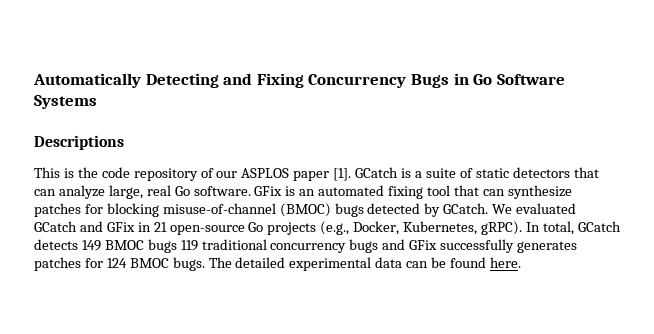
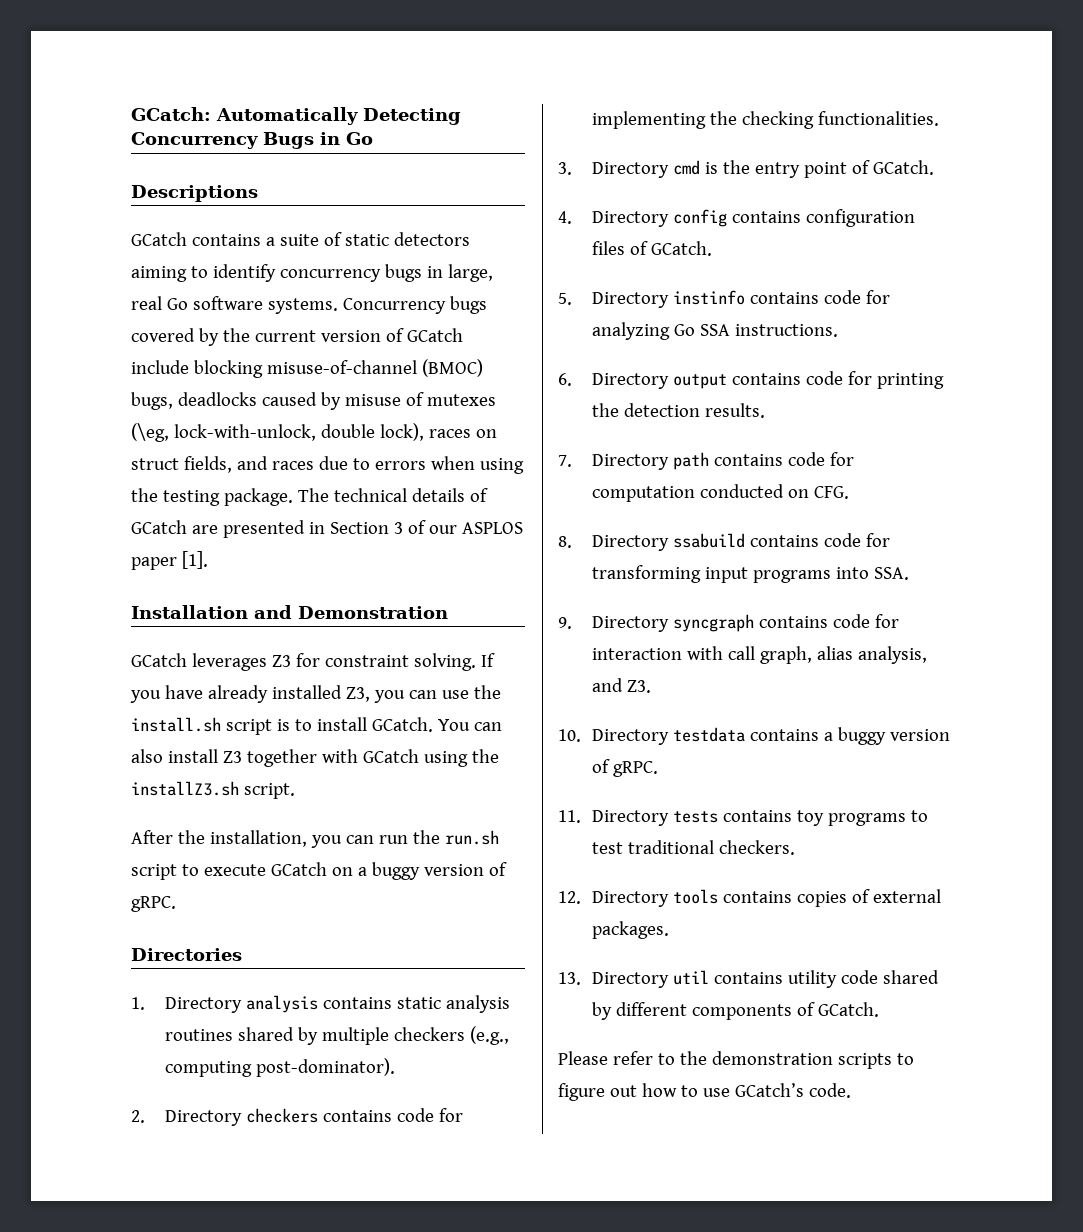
(33, 80) none -> [131,107,211,121] GCatch:
[223,73,304,88] and Fixing -> (461, 116) none
[496,74,565,85] [34,95,97,109] Software Systems -> (373, 138) none
[34,167,198,181] This is the code repository -> [131,232,470,246] [131,264,493,282] [131,296,487,314] [131,328,463,346] [131,359,483,378] [131,392,496,410] [131,423,497,442] [131,456,524,474] [131,488,488,506] [131,520,403,538] GCatch contains a suite of static detectors aiming to identify concurrency bugs in large, real Go software systems. Concurrency bugs covered by the current version of GCatch include blocking misuse-of-channel (BMOC) bugs, deadlocks caused by misuse of mutexes (\eg, lock-with-unlock, double lock), races on struct fields, and races due to errors when using the testing package. The technical details of GCatch are presented in Section 3
[355,167,599,178] [34,185,572,199] [34,203,577,217] [34,221,621,235] [34,239,578,253] [34,257,521,271] GCatch is a suite of static detectors that can analyze large, real Go software. GFix is an automated fixing tool that can synthesize patches for blocking misuse-of-channel (BMOC) bugs detected by GCatch. We evaluated GCatch and GFix in 21 open-source Go projects (e.g., Docker, Kubernetes, gRPC). In total, GCatch detects 149 BMOC bugs 119 traditional concurrency bugs and GFix successfully generates patches for 124 BMOC bugs. The detailed experimental data can be found here. -> [131,605,448,619] [131,653,495,671] [130,685,501,703] [131,717,502,735] [131,749,499,767] [131,781,295,799] [131,830,499,848] [131,862,507,880] [131,896,176,912] [131,948,242,961] [131,995,510,1013] [164,1026,509,1045] [164,1058,395,1077] [131,1108,463,1126] [591,111,939,129] [558,160,934,178] [558,209,915,227] [591,241,712,256] [558,290,890,308] [591,322,838,340] [558,371,944,389] [591,403,765,418] [558,452,854,470] [591,484,849,502] [558,533,890,551] [591,565,909,583] [558,614,899,632] [591,646,927,664] [591,678,651,693] [558,727,950,745] [591,759,658,777] [558,810,928,826] [591,840,795,855] [558,889,941,907] [591,921,669,939] [558,970,939,988] [591,1002,879,1020] [558,1051,914,1069] [558,1083,851,1101] // Installation and Demonstration // GCatch leverages Z3 for constraint solving. If you have already installed Z3, you can use the install.sh script is to install GCatch. You can also install Z3 together with GCatch using the installZ3.sh script. // After the installation, you can run the run.sh script to execute GCatch on a buggy version of gRPC. // Directories // 1. Directory analysis contains static analysis routines shared by multiple checkers (e.g., computing post-dominator). // 2. Directory checkers contains code for implementing the checking functionalities. // 3. Directory cmd is the entry point of GCatch. // 4. Directory config contains configuration files of GCatch. // 5. Directory instinfo contains code for analyzing Go SSA instructions. // 6. Directory output contains code for printing the detection results. // 7. Directory path contains code for computation conducted on CFG. // 8. Directory ssabuild contains code for transforming input programs into SSA. // 9. Directory syncgraph contains code for interaction with call graph, alias analysis, and Z3. // 10. Directory testdata contains a buggy version of gRPC. // 11. Directory tests contains toy programs to test traditional checkers. // 12. Directory tools contains copies of external packages. // 13. Directory util contains utility code shared by different components of GCatch. // Please refer to the demonstration scripts to figure out how to use GCatch’s code.

